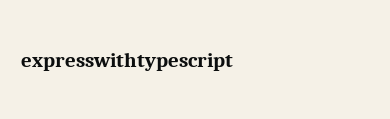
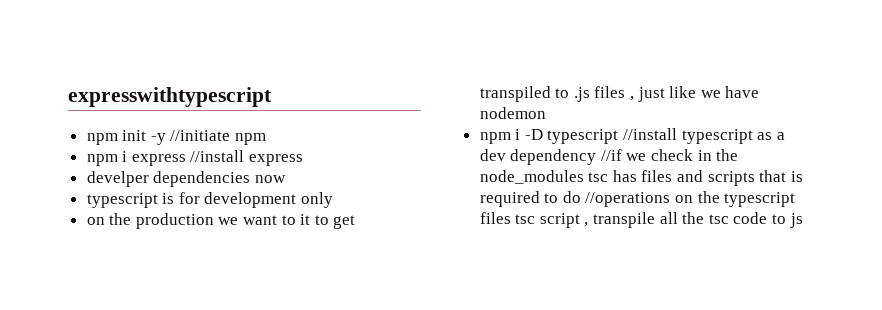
(233, 61) none -> [86,130,267,145] [86,150,304,166] [86,171,286,187] [86,192,334,208] [86,213,356,229] [479,86,760,102] [479,107,546,119] [479,128,785,144] [479,149,739,165] [479,170,803,186] [479,191,796,207] [479,212,803,228] // npm init -y //initiate npm // npm i express //install express // develper dependencies now // typescript is for development only // on the production we want to it to get transpiled to .js files , just like we have nodemon // npm i -D typescript //install typescript as a dev dependency //if we check in the node_modules tsc has files and scripts that is required to do //operations on the typescript files tsc script , transpile all the tsc code to js

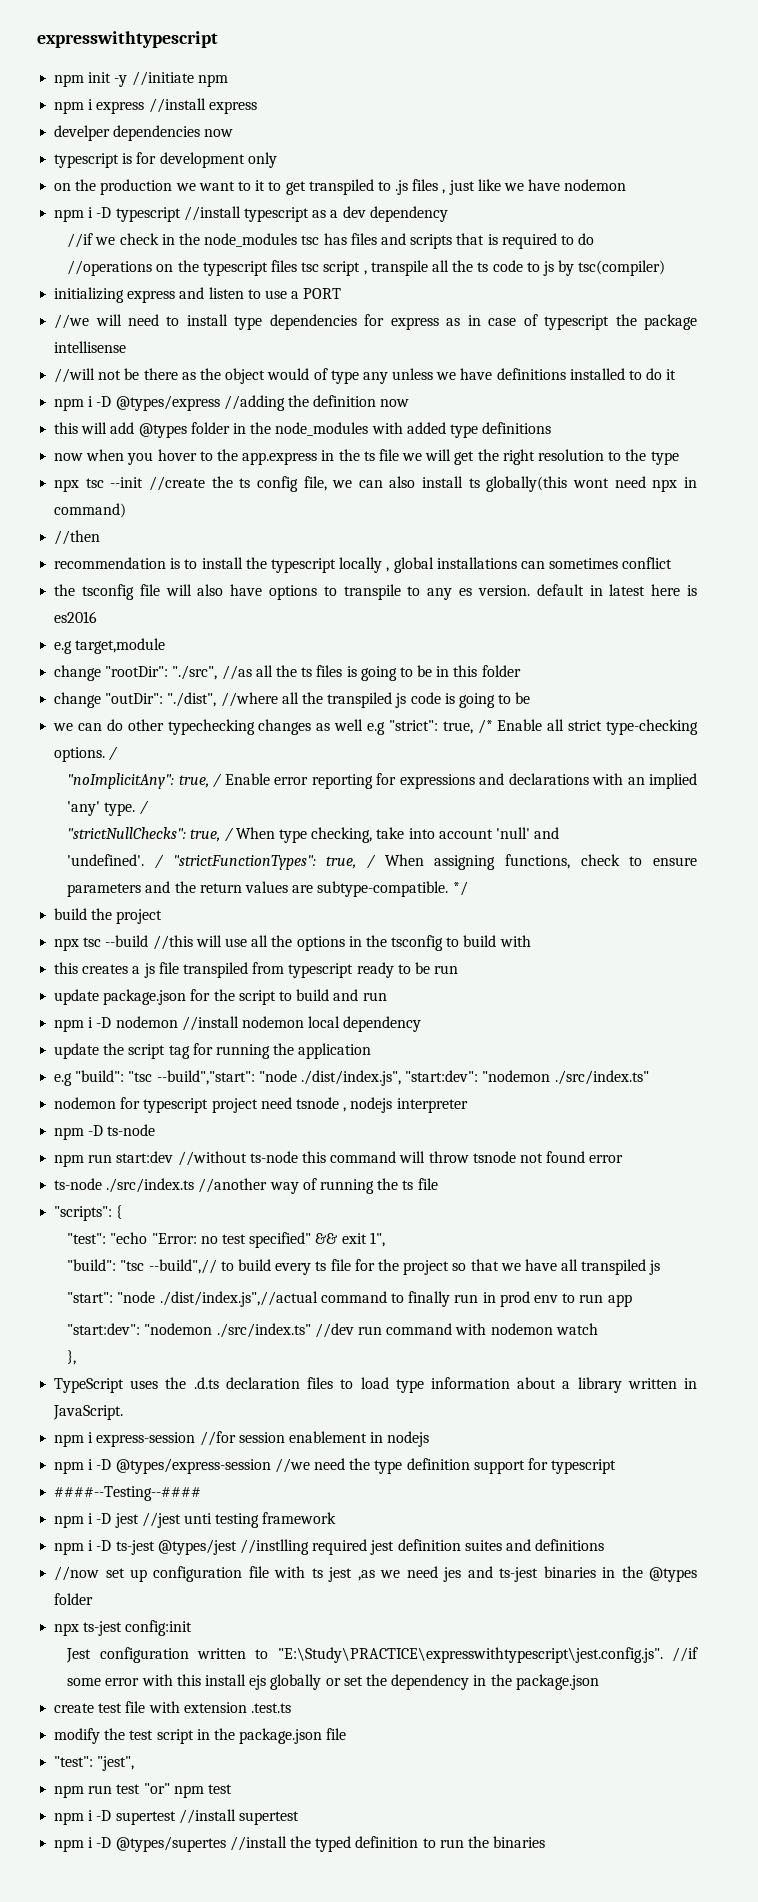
(597, 157) none -> (448, 214) //
(581, 197) none -> (595, 239) //
[708,214,729,224] tsc -> [477,262,489,272] ts
(803, 220) none -> [558,260,666,276] [54,287,342,303] [54,314,697,330] [54,341,127,353] [54,368,677,384] [54,395,410,411] [54,422,552,438] [54,449,679,465] [54,476,697,492] [54,503,127,518] [54,530,101,545] [54,557,673,573] [54,584,698,600] [54,611,98,623] [54,638,166,654] [54,665,521,681] [54,692,531,708] [53,719,699,735] [54,746,119,762] [67,773,698,789] [67,800,149,816] [67,827,560,843] [67,854,698,870] [67,881,468,897] [54,908,163,924] [54,935,531,951] [54,962,459,978] [54,989,387,1005] [54,1016,422,1032] [54,1043,372,1059] [54,1070,649,1086] [54,1097,468,1113] [54,1124,156,1140] [54,1151,624,1167] [54,1178,438,1194] [54,1205,123,1221] [67,1232,385,1248] [67,1259,661,1275] [67,1291,632,1307] [67,1323,598,1338] [67,1350,77,1365] [54,1377,697,1393] [53,1405,124,1420] [54,1431,430,1447] [54,1458,617,1474] [54,1486,202,1501] [54,1512,337,1528] [54,1539,605,1555] [54,1566,698,1582] [54,1593,94,1605] [54,1620,193,1636] [66,1647,698,1663] [67,1674,599,1690] [54,1701,291,1713] [54,1728,347,1744] [54,1756,135,1771] [54,1783,232,1798] [54,1809,299,1825] [54,1836,546,1852] by tsc(compiler) // initializing express and listen to use a PORT // //we will need to install type dependencies for express as in case of typescript the package intellisense // //will not be there as the object would of type any unless we have definitions installed to do it // npm i -D @types/express //adding the definition now // this will add @types folder in the node_modules with added type definitions // now when you hover to the app.express in the ts file we will get the right resolution to the type // npx tsc --init //create the ts config file, we can also install ts globally(this wont need npx in command) // //then // recommendation is to install the typescript locally , global installations can sometimes conflict // the tsconfig file will also have options to transpile to any es version. default in latest here is es2016 // e.g target,module // change "rootDir": "./src", //as all the ts files is going to be in this folder // change "outDir": "./dist", //where all the transpiled js code is going to be // we can do other typechecking changes as well e.g "strict": true, /* Enable all strict type-checking options. / // "noImplicitAny": true, / Enable error reporting for expressions and declarations with an implied 'any' type. / // "strictNullChecks": true, / When type checking, take into account 'null' and // 'undefined'. / "strictFunctionTypes": true, / When assigning functions, check to ensure parameters and the return values are subtype-compatible. */ // build the project // npx tsc --build //this will use all the options in the tsconfig to build with // this creates a js file transpiled from typescript ready to be run // update package.json for the script to build and run // npm i -D nodemon //install nodemon local dependency // update the script tag for running the application // e.g "build": "tsc --build","start": "node ./dist/index.js", "start:dev": "nodemon ./src/index.ts" // nodemon for typescript project need tsnode , nodejs interpreter // npm -D ts-node // npm run start:dev //without ts-node this command will throw tsnode not found error // ts-node ./src/index.ts //another way of running the ts file // "scripts": { // "test": "echo "Error: no test specified" && exit 1", // "build": "tsc --build",// to build every ts file for the project so that we have all transpiled js // "start": "node ./dist/index.js",//actual command to finally run in prod env to run app // "start:dev": "nodemon ./src/index.ts" //dev run command with nodemon watch // }, // TypeScript uses the .d.ts declaration files to load type information about a library written in JavaScript. // npm i express-session //for session enablement in nodejs // npm i -D @types/express-session //we need the type definition support for typescript // ####--Testing--#### // npm i -D jest //jest unti testing framework // npm i -D ts-jest @types/jest //instlling required jest definition suites and definitions // //now set up configuration file with ts jest ,as we need jes and ts-jest binaries in the @types folder // npx ts-jest config:init // Jest configuration written to "E:\Study\PRACTICE\expresswithtypescript\jest.config.js". //if some error with this install ejs globally or set the dependency in the package.json // create test file with extension .test.ts // modify the test script in the package.json file // "test": "jest", // npm run test "or" npm test // npm i -D supertest //install supertest // npm i -D @types/supertes //install the typed definition to run the binaries

